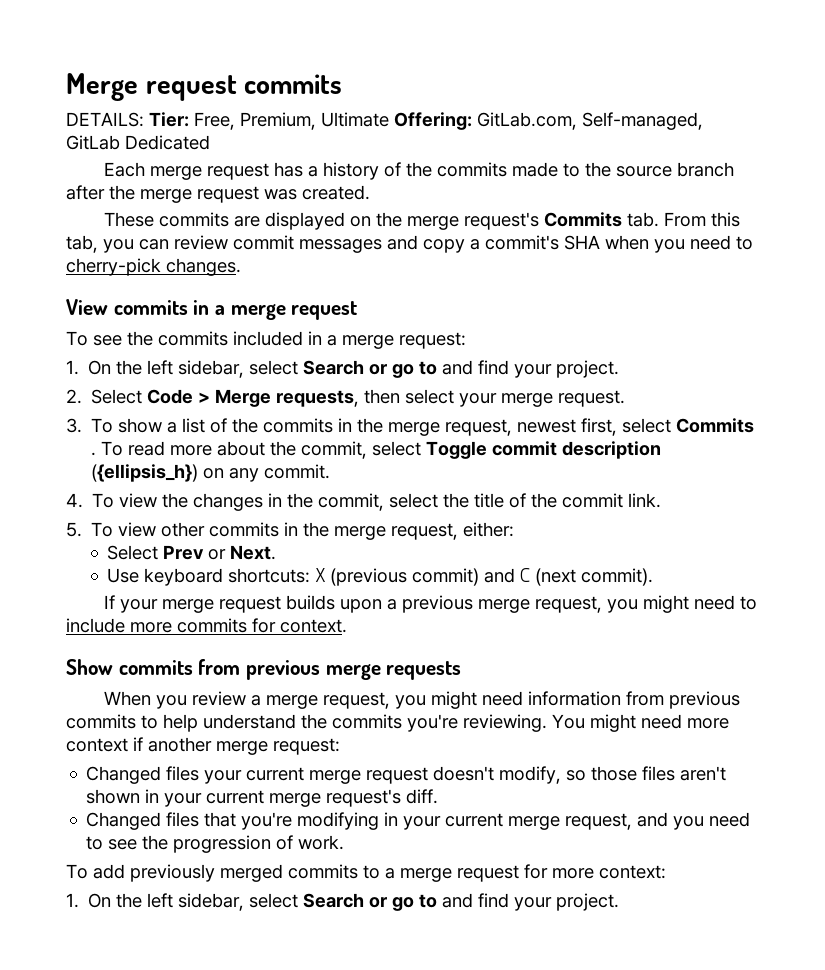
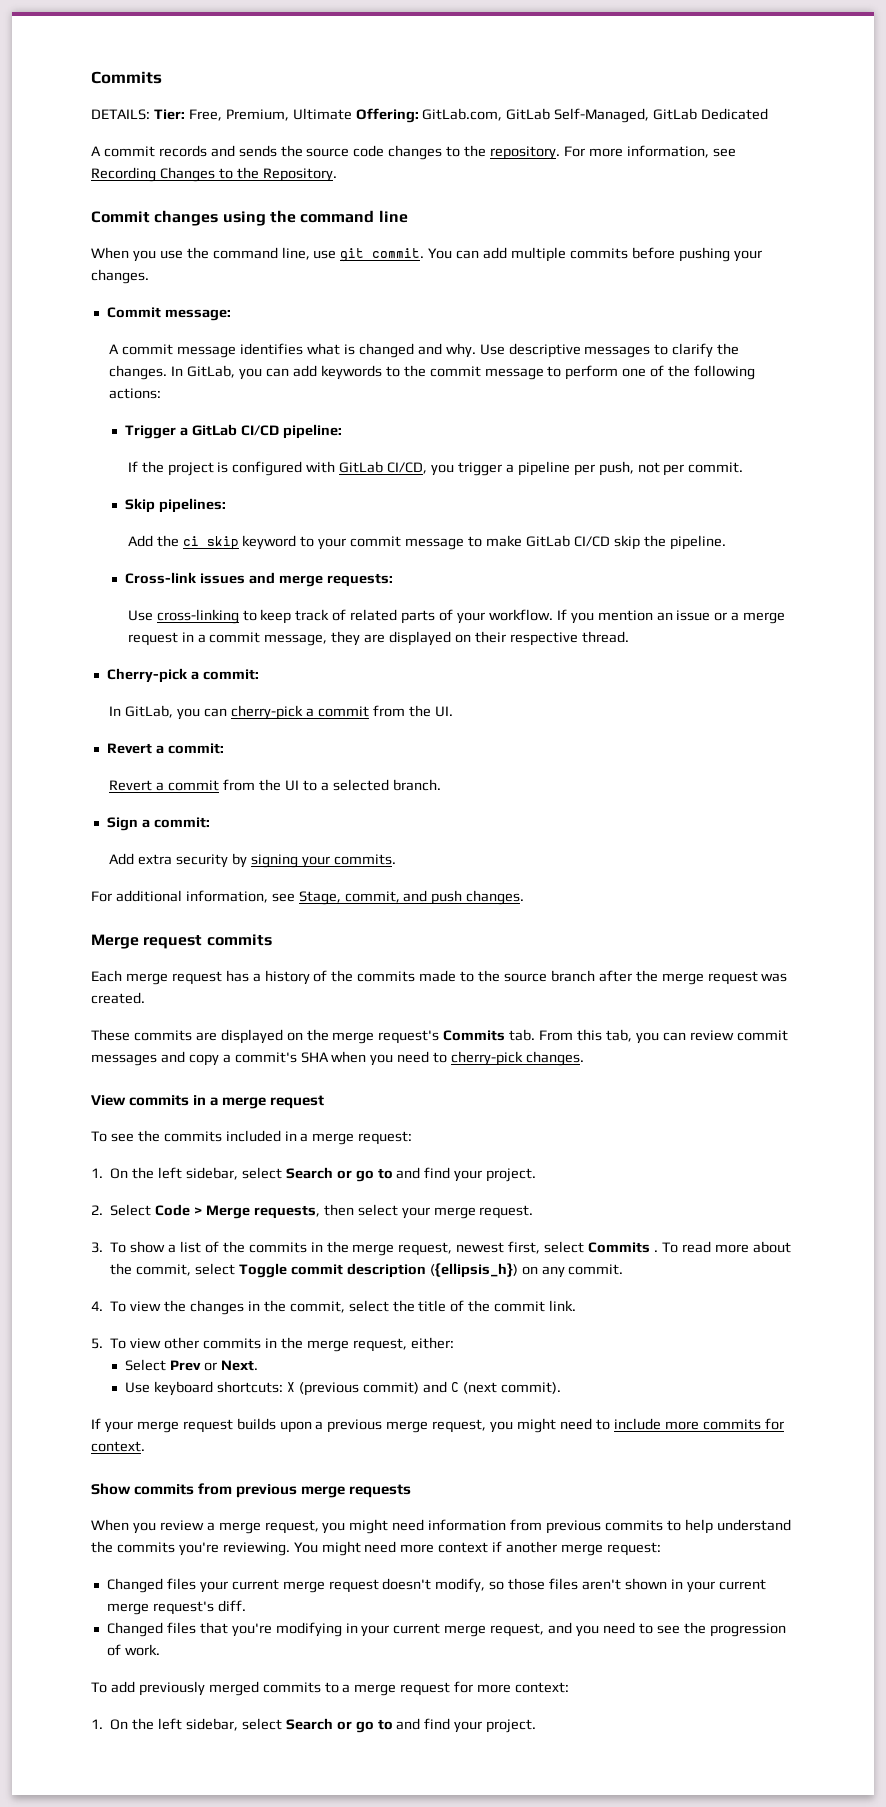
[66,73,343,101] Merge request commits -> [91,71,162,84] Commits
[582,112,703,130] Self-managed, -> [506,108,650,123] GitLab Self-Managed,
(210, 142) none -> [91,145,736,160] [91,167,337,182] [91,210,408,226] [91,247,762,262] [91,269,149,284] [106,307,231,321] [109,343,740,358] [109,365,755,380] [109,388,162,399] [125,424,342,439] [127,461,744,476] [125,498,227,513] [127,535,726,550] [125,572,393,587] [127,609,786,624] [127,631,629,646] [106,668,259,683] [109,705,453,720] [106,743,224,754] [109,779,441,791] [106,817,210,831] [109,853,396,868] [91,890,525,905] [91,934,272,949] // A commit records and sends the source code changes to the repository. For more information, see Recording Changes to the Repository. // Commit changes using the command line // When you use the command line, use git commit. You can add multiple commits before pushing your changes. // Commit message: // A commit message identifies what is changed and why. Use descriptive messages to clarify the changes. In GitLab, you can add keywords to the commit message to perform one of the following actions: // Trigger a GitLab CI/CD pipeline: // If the project is configured with GitLab CI/CD, you trigger a pipeline per push, not per commit. // Skip pipelines: // Add the ci skip keyword to your commit message to make GitLab CI/CD skip the pipeline. // Cross-link issues and merge requests: // Use cross-linking to keep track of related parts of your workflow. If you mention an issue or a merge request in a commit message, they are displayed on their respective thread. // Cherry-pick a commit: // In GitLab, you can cherry-pick a commit from the UI. // Revert a commit: // Revert a commit from the UI to a selected branch. // Sign a commit: // Add extra security by signing your commits. // For additional information, see Stage, commit, and push changes. // Merge request commits

